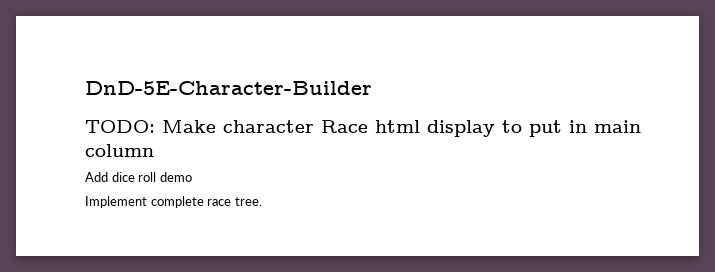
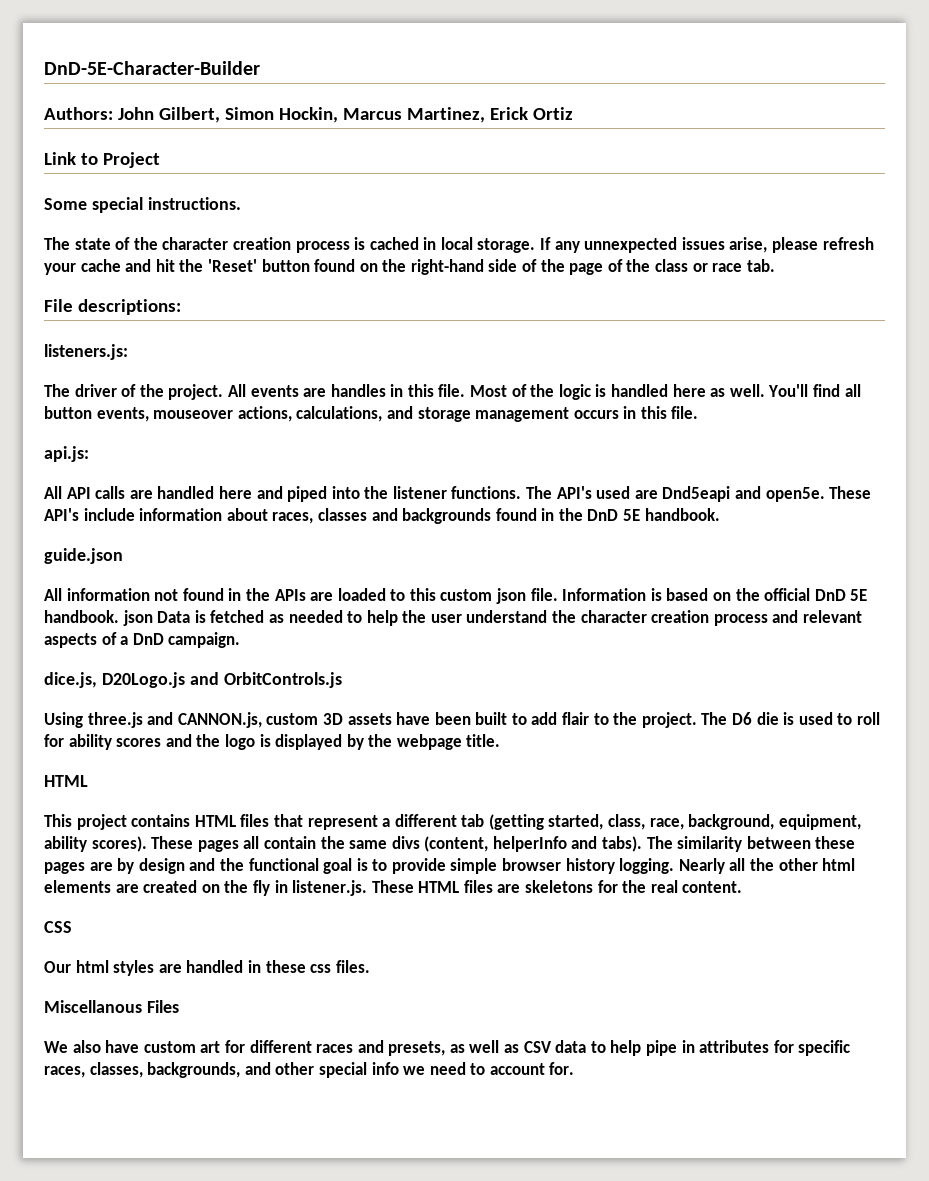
[85,120,641,137] [85,144,154,157] [85,172,192,182] [85,196,262,208] TODO: Make character Race html display to put in main column // Add dice roll demo // Implement complete race tree. -> [44,107,573,123] [44,152,160,168] [44,197,241,213] [44,237,874,253] [44,259,775,275] [44,299,181,315] [44,344,128,360] [44,384,861,400] [44,406,699,422] [44,446,89,462] [44,486,872,502] [44,508,720,524] [44,548,123,564] [44,588,868,604] [44,610,863,626] [44,632,241,648] [44,672,342,688] [44,712,880,728] [44,734,501,750] [44,775,88,787] [44,814,861,830] [44,836,856,852] [44,858,856,874] [44,880,743,896] [44,921,72,933] [44,960,370,976] [44,1000,179,1013] [44,1040,851,1056] [44,1062,575,1078] Authors: John Gilbert, Simon Hockin, Marcus Martinez, Erick Ortiz // Link to Project // Some special instructions. // The state of the character creation process is cached in local storage. If any unnexpected issues arise, please refresh your cache and hit the 'Reset' button found on the right-hand side of the page of the class or race tab. // File descriptions: // listeners.js: // The driver of the project. All events are handles in this file. Most of the logic is handled here as well. You'll find all button events, mouseover actions, calculations, and storage management occurs in this file. // api.js: // All API calls are handled here and piped into the listener functions. The API's used are Dnd5eapi and open5e. These API's include information about races, classes and backgrounds found in the DnD 5E handbook. // guide.json // All information not found in the APIs are loaded to this custom json file. Information is based on the official DnD 5E handbook. json Data is fetched as needed to help the user understand the character creation process and relevant aspects of a DnD campaign. // dice.js, D20Logo.js and OrbitControls.js // Using three.js and CANNON.js, custom 3D assets have been built to add flair to the project. The D6 die is used to roll for ability scores and the logo is displayed by the webpage title. // HTML // This project contains HTML files that represent a different tab (getting started, class, race, background, equipment, ability scores). These pages all contain the same divs (content, helperInfo and tabs). The similarity between these pages are by design and the functional goal is to provide simple browser history logging. Nearly all the other html elements are created on the fly in listener.js. These HTML files are skeletons for the real content. // CSS // Our html styles are handled in these css files. // Miscellanous Files // We also have custom art for different races and presets, as well as CSV data to help pipe in attributes for specific races, classes, backgrounds, and other special info we need to account for.

